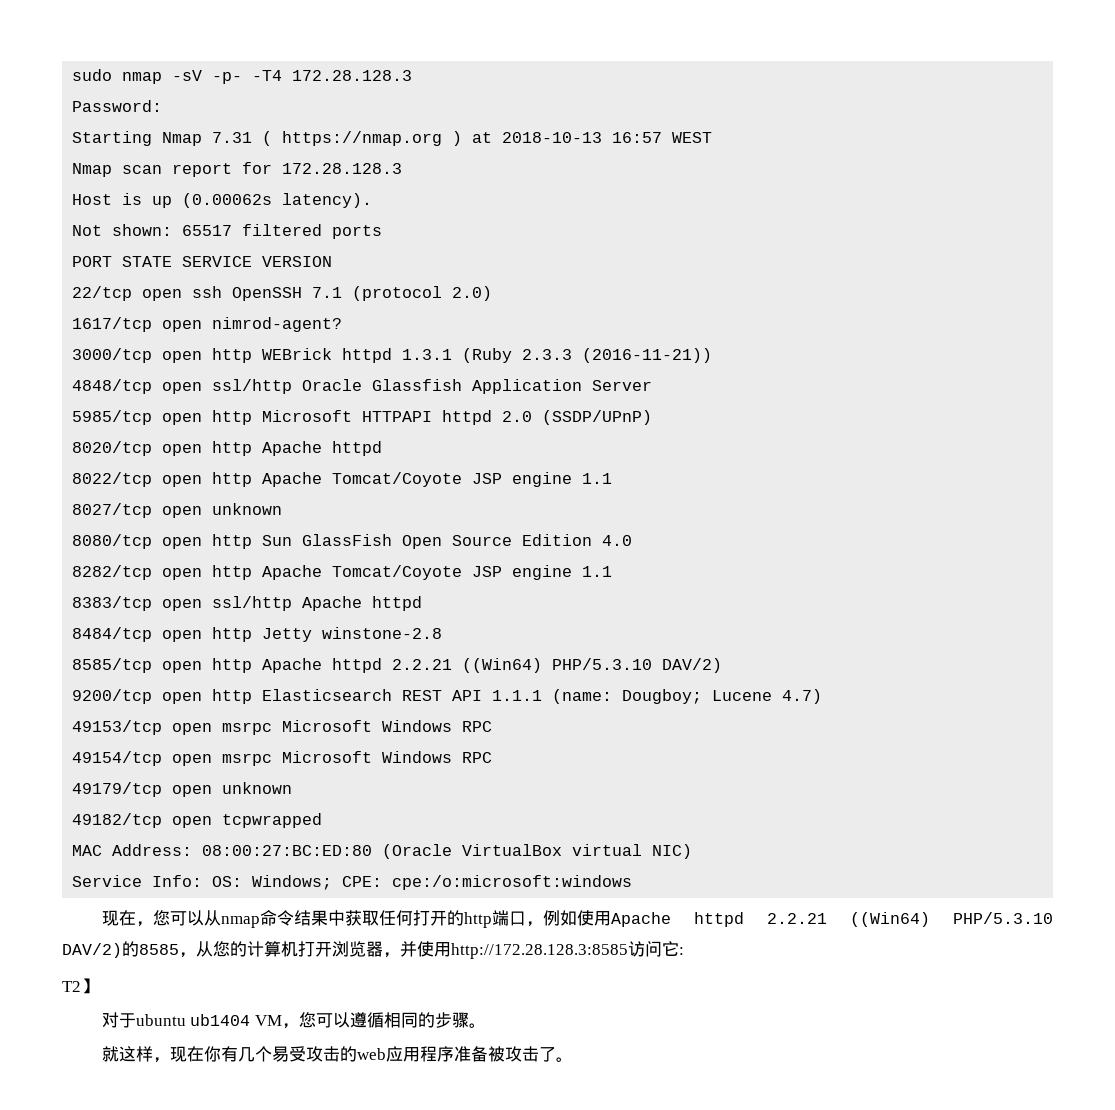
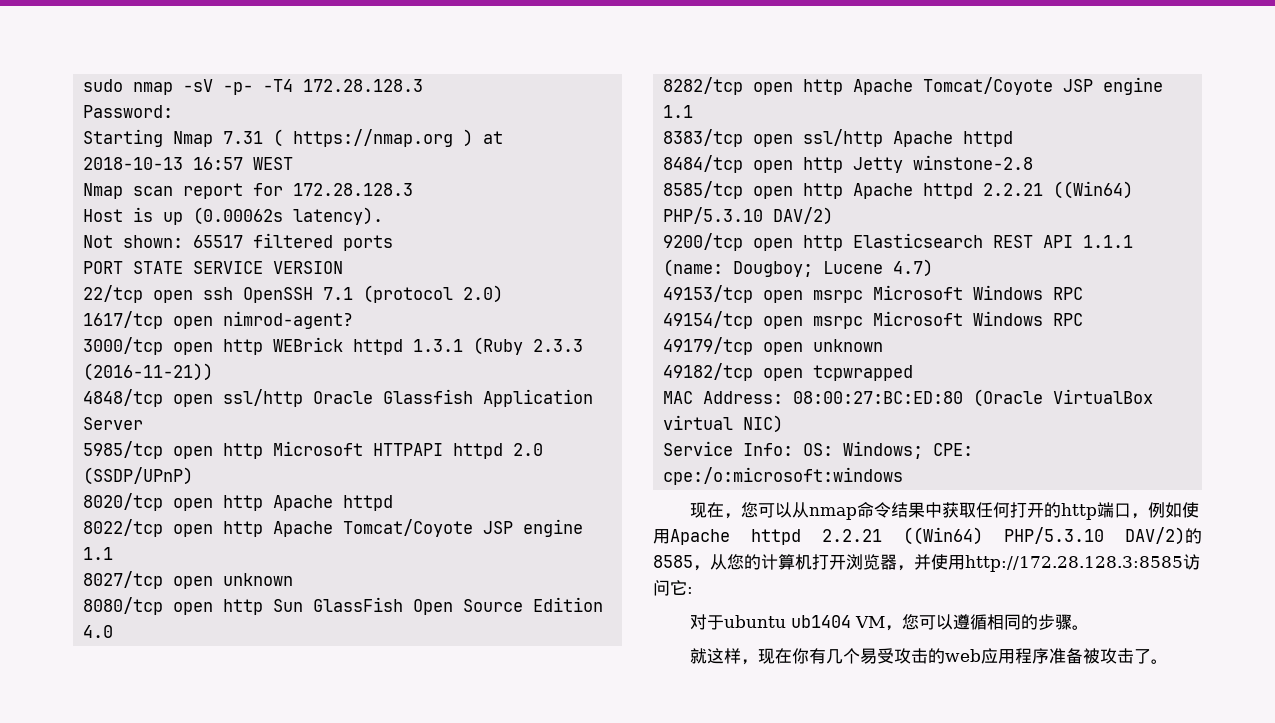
[62,978,98,994] // T2】 -> (693, 590) none

